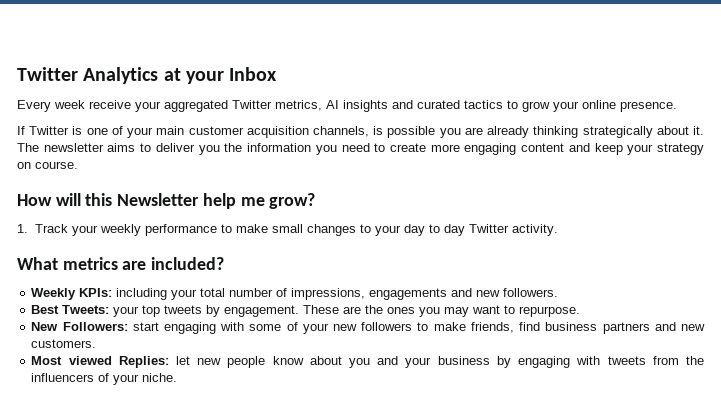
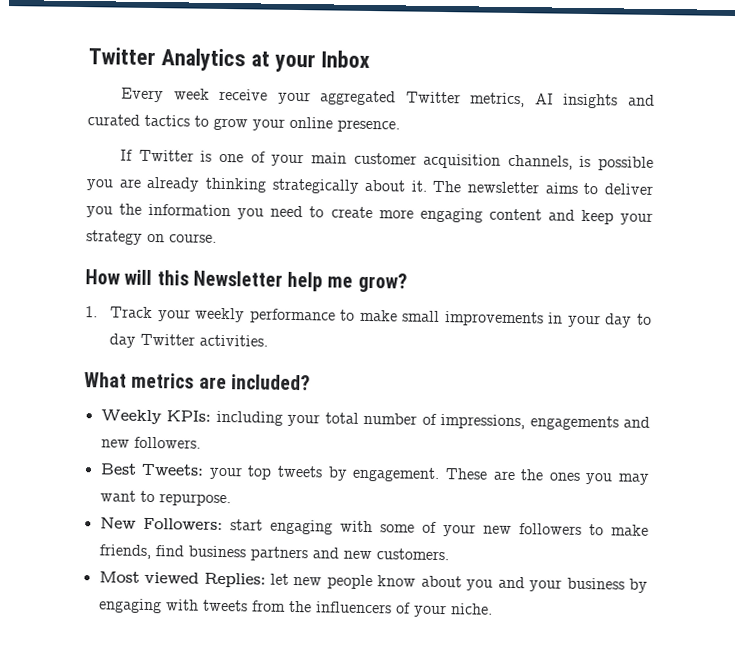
[306,224,371,236] changes to -> [444,311,564,327] improvements in
[511,224,558,236] activity. -> [198,334,268,347] activities.

